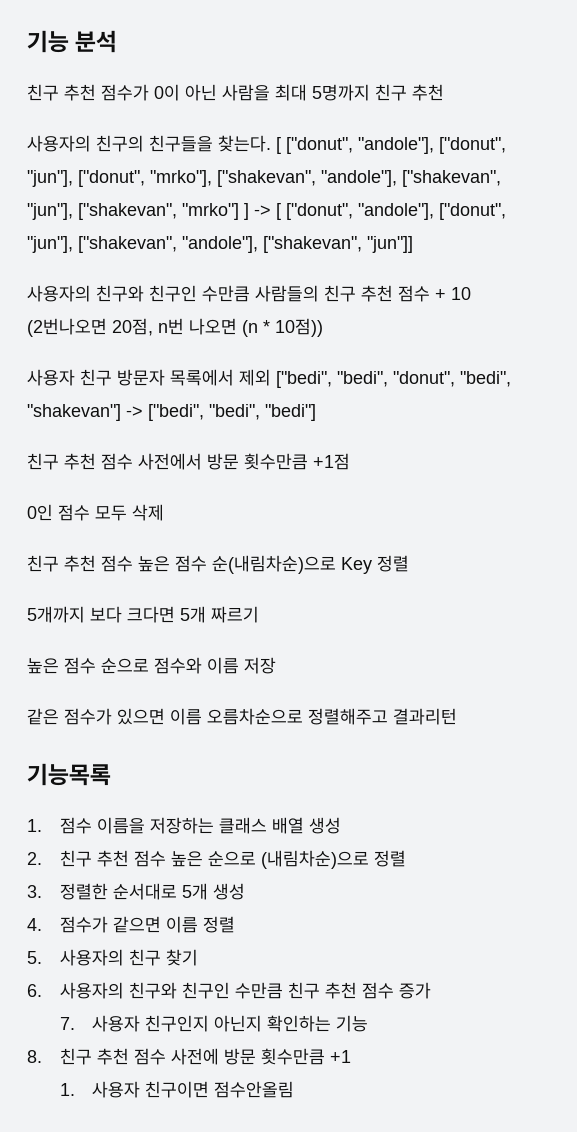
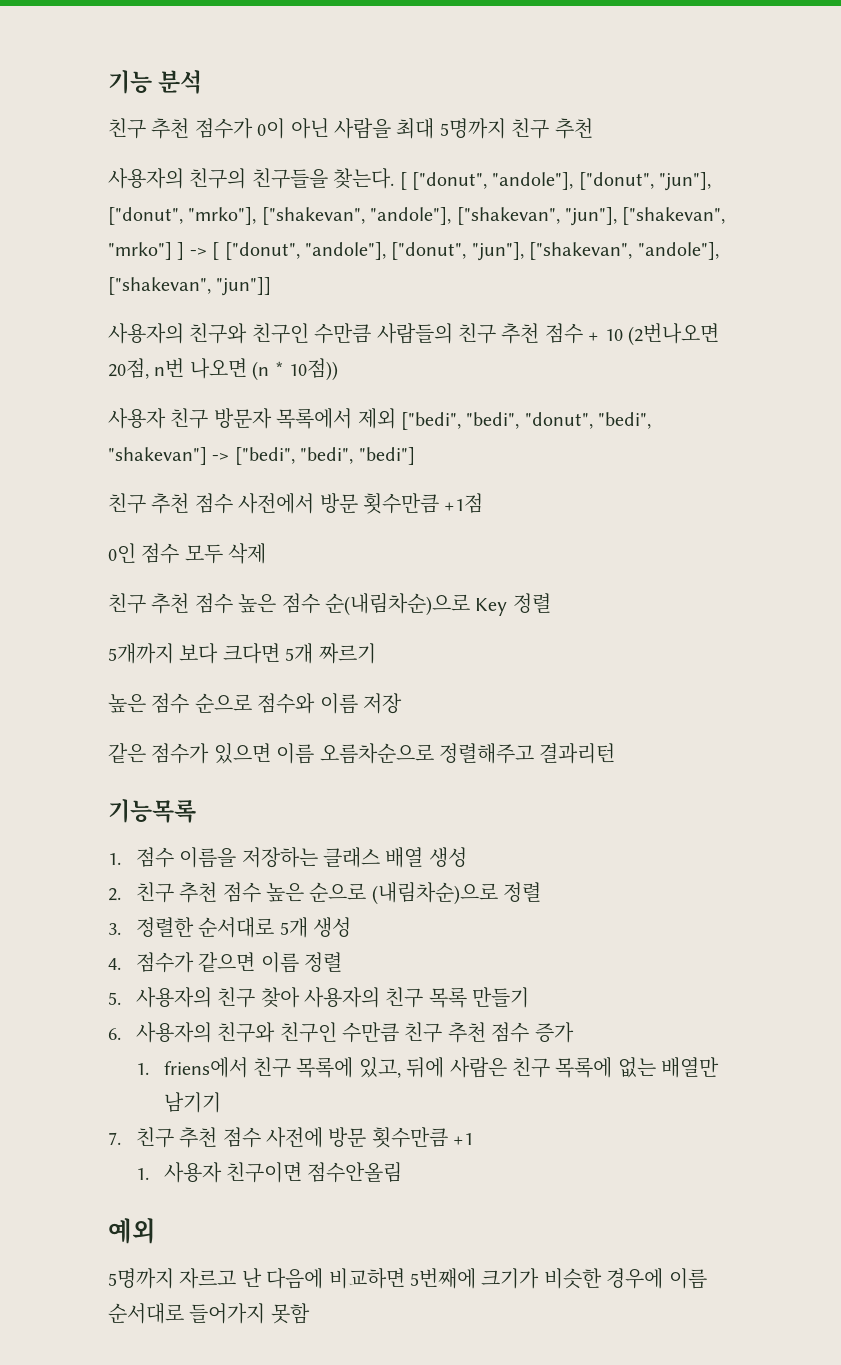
[165,949,198,966] 찾기 -> [260,987,530,1008] 찾아 사용자의 친구 목록 만들기
[59,1015,369,1032] [27,1050,42,1063] 7. 사용자 친구인지 아닌지 확인하는 기능 // 8. -> [135,1057,720,1078] [163,1092,221,1113] [108,1132,121,1145] 1. friens에서 친구 목록에 있고, 뒤에 사람은 친구 목록에 없는 배열만 남기기 // 7.
(295, 1089) none -> [108,1218,156,1244] [108,1268,707,1289] [108,1303,310,1324] // 예외 // 5명까지 자르고 난 다음에 비교하면 5번째에 크기가 비슷한 경우에 이름 순서대로 들어가지 못함

